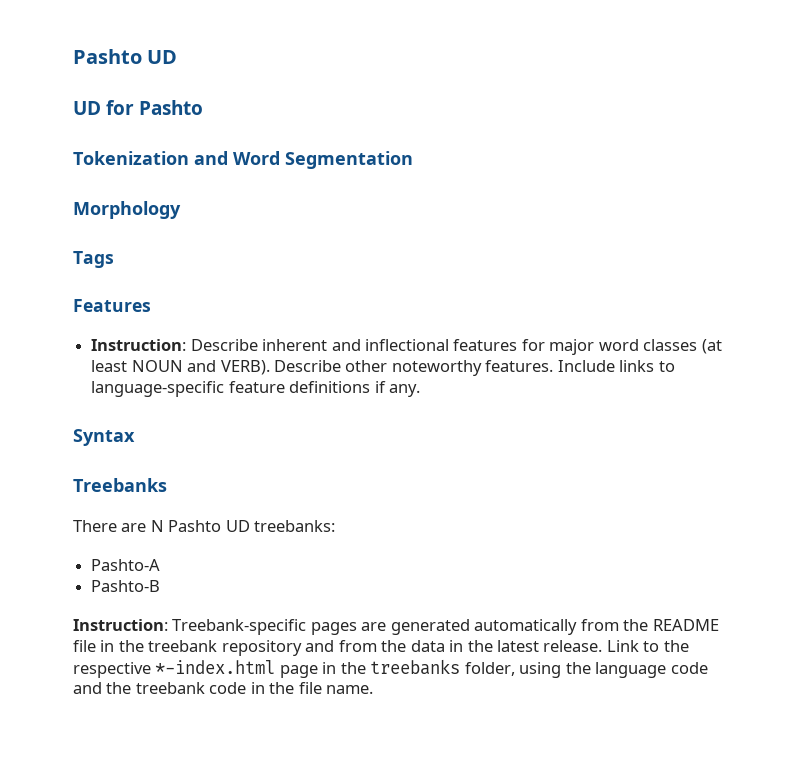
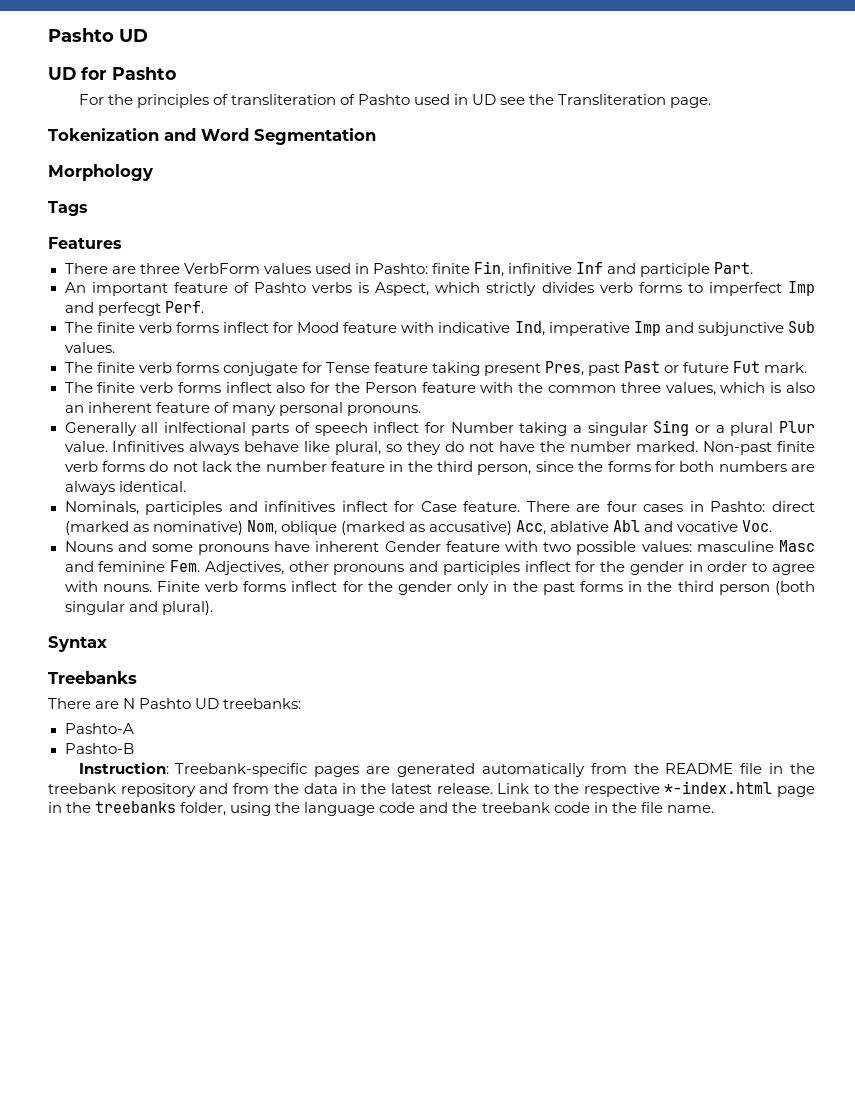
(204, 107) none -> [78,94,712,108] // For the principles of transliteration of Pashto used in UD see the Transliteration page.
[91,339,722,355] [91,360,675,376] [91,381,420,397] Instruction: Describe inherent and inflectional features for major word classes (at least NOUN and VERB). Describe other noteworthy features. Include links to language-specific feature definitions if any. -> [64,261,754,277] [64,281,816,296] [64,301,204,316] [64,321,816,336] [64,342,115,353] [64,361,808,376] [64,382,815,396] [64,402,421,416] [64,420,815,436] [64,441,815,455] [64,461,815,475] [64,481,186,495] [64,501,816,515] [64,520,773,535] [64,540,816,555] [64,560,815,575] [64,581,816,595] [64,601,213,615] There are three VerbForm values used in Pashto: finite Fin, infinitive Inf and participle Part. // An important feature of Pashto verbs is Aspect, which strictly divides verb forms to imperfect Imp and perfecgt Perf. // The finite verb forms inflect for Mood feature with indicative Ind, imperative Imp and subjunctive Sub values. // The finite verb forms conjugate for Tense feature taking present Pres, past Past or future Fut mark. // The finite verb forms inflect also for the Person feature with the common three values, which is also an inherent feature of many personal pronouns. // Generally all inlfectional parts of speech inflect for Number taking a singular Sing or a plural Plur value. Infinitives always behave like plural, so they do not have the number marked. Non-past finite verb forms do not lack the number feature in the third person, since the forms for both numbers are always identical. // Nominals, participles and infinitives inflect for Case feature. There are four cases in Pashto: direct (marked as nominative) Nom, oblique (marked as accusative) Acc, ablative Abl and vocative Voc. // Nouns and some pronouns have inherent Gender feature with two possible values: masculine Masc and feminine Fem. Adjectives, other pronouns and participles inflect for the gender in order to agree with nouns. Finite verb forms inflect for the gender only in the past forms in the third person (both singular and plural).

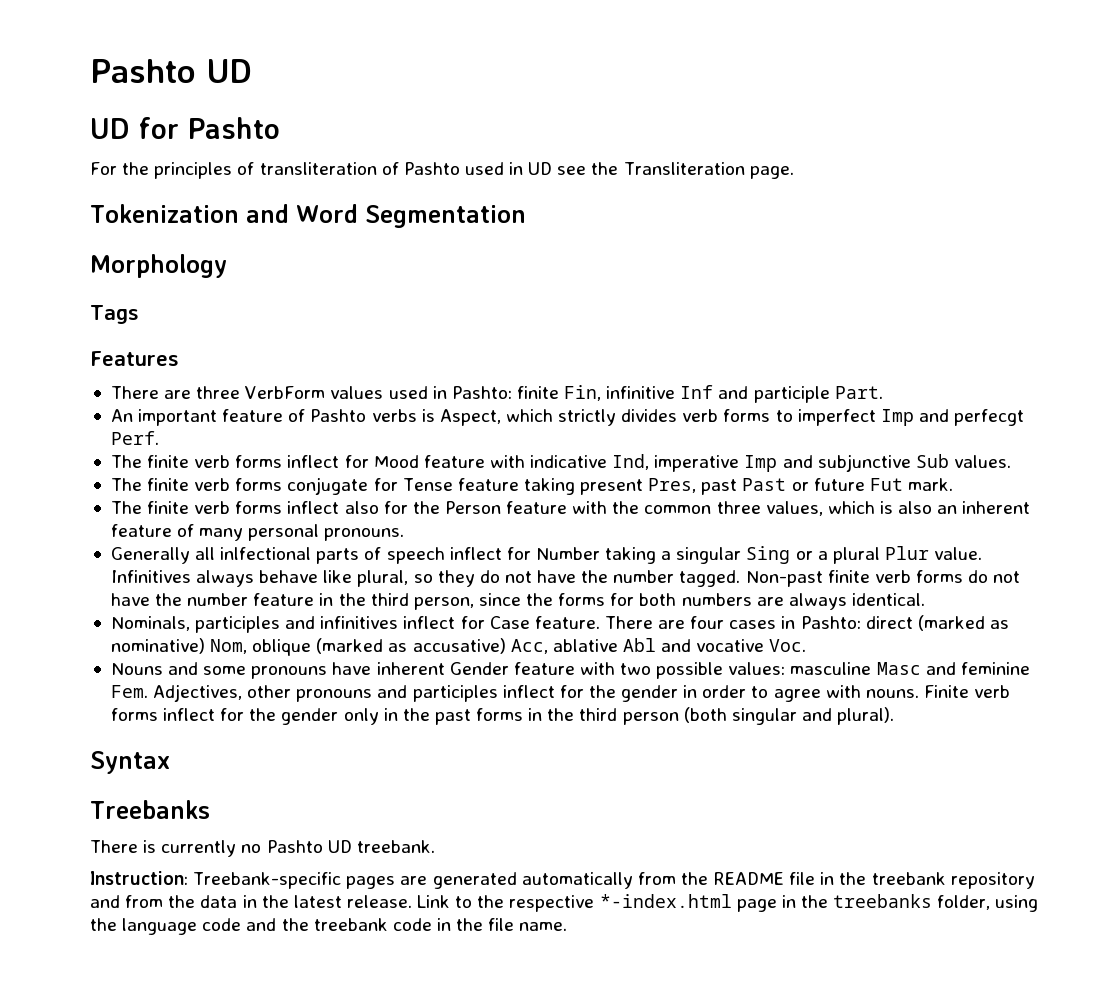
[636,441,699,452] marked. -> [679,570,741,587] tagged.
[201,461,232,472] lack -> [110,593,150,606] have
[95,698,302,709] [64,723,134,734] [64,743,134,754] are N Pashto UD treebanks: // Pashto-A // Pashto-B -> [143,840,435,857] is currently no Pashto UD treebank.

